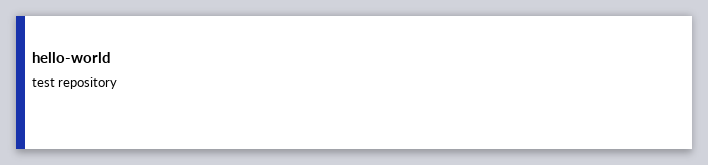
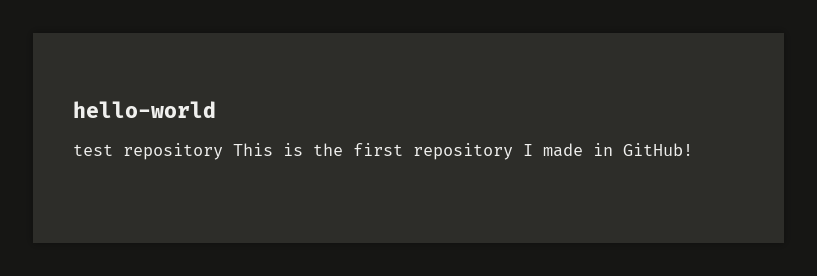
(118, 83) none -> [233,143,693,160] This is the first repository I made in GitHub!

